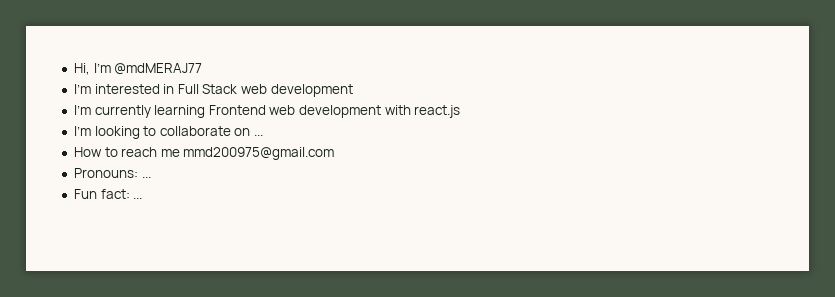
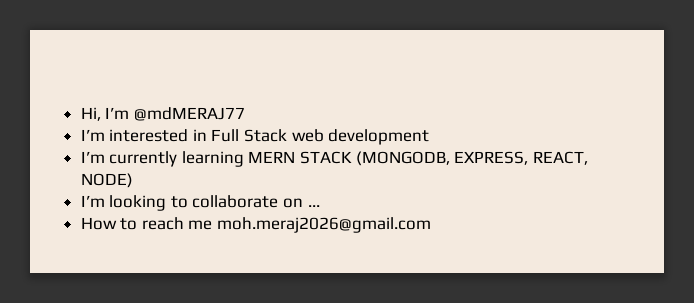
[208,105,461,118] Frontend web development with react.js -> [248,151,588,166] [80,173,133,188] MERN STACK (MONGODB, EXPRESS, REACT, NODE)
[183,147,335,160] [73,168,151,178] [73,189,143,199] mmd200975@gmail.com // Pronouns: ... // Fun fact: ... -> [217,217,432,233] moh.meraj2026@gmail.com

